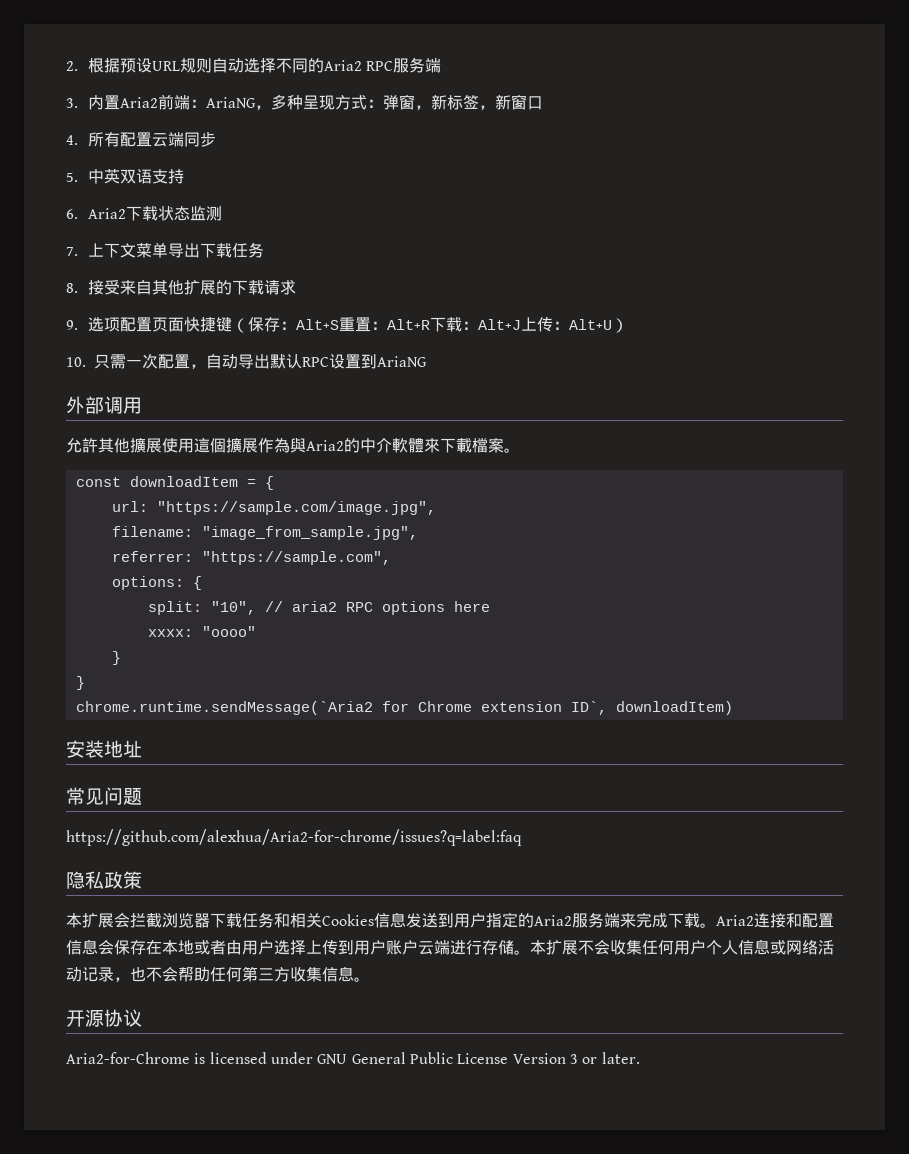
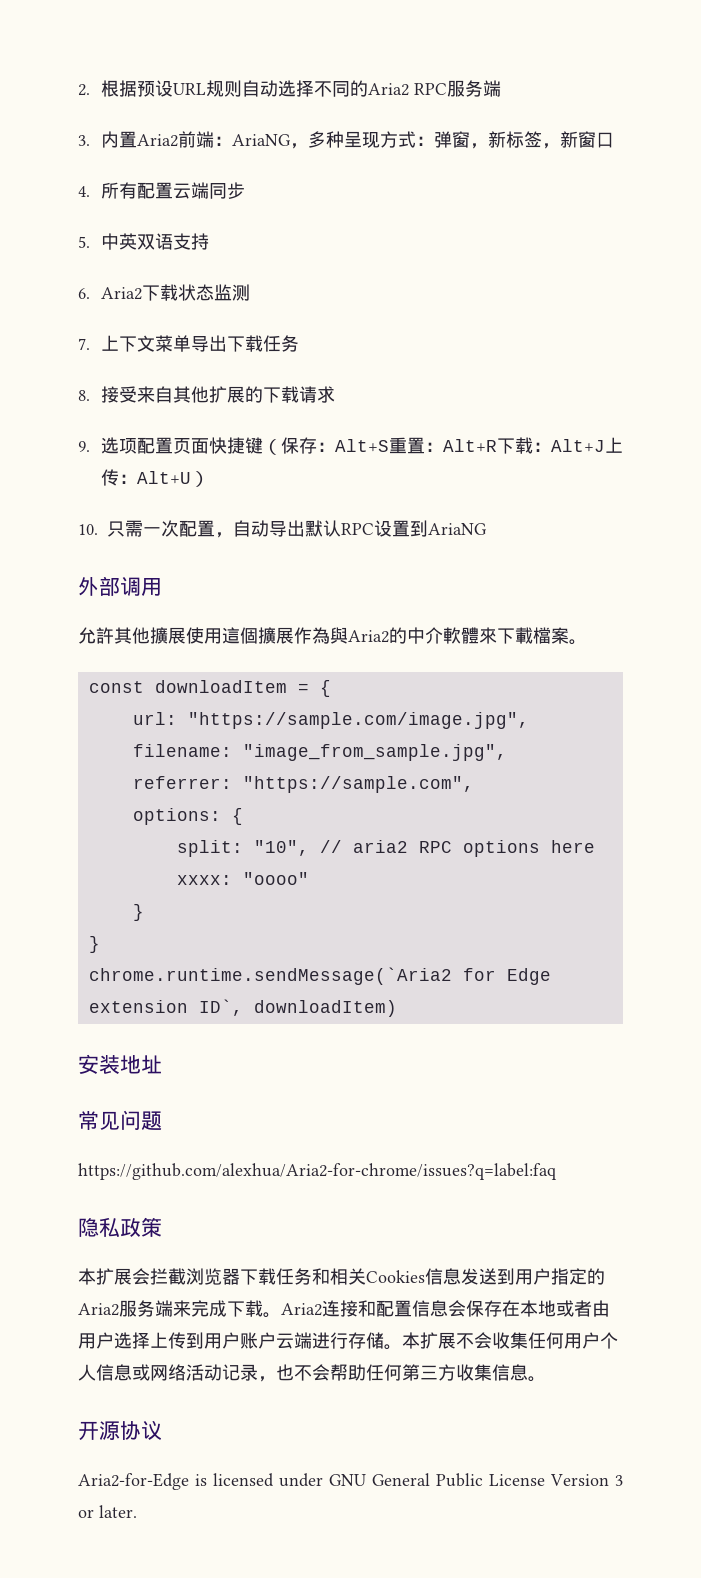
[417,701,472,712] Chrome -> [506,968,551,985] Edge
[66,1052,190,1064] Aria2-for-Chrome -> [78,1473,189,1490] Aria2-for-Edge

